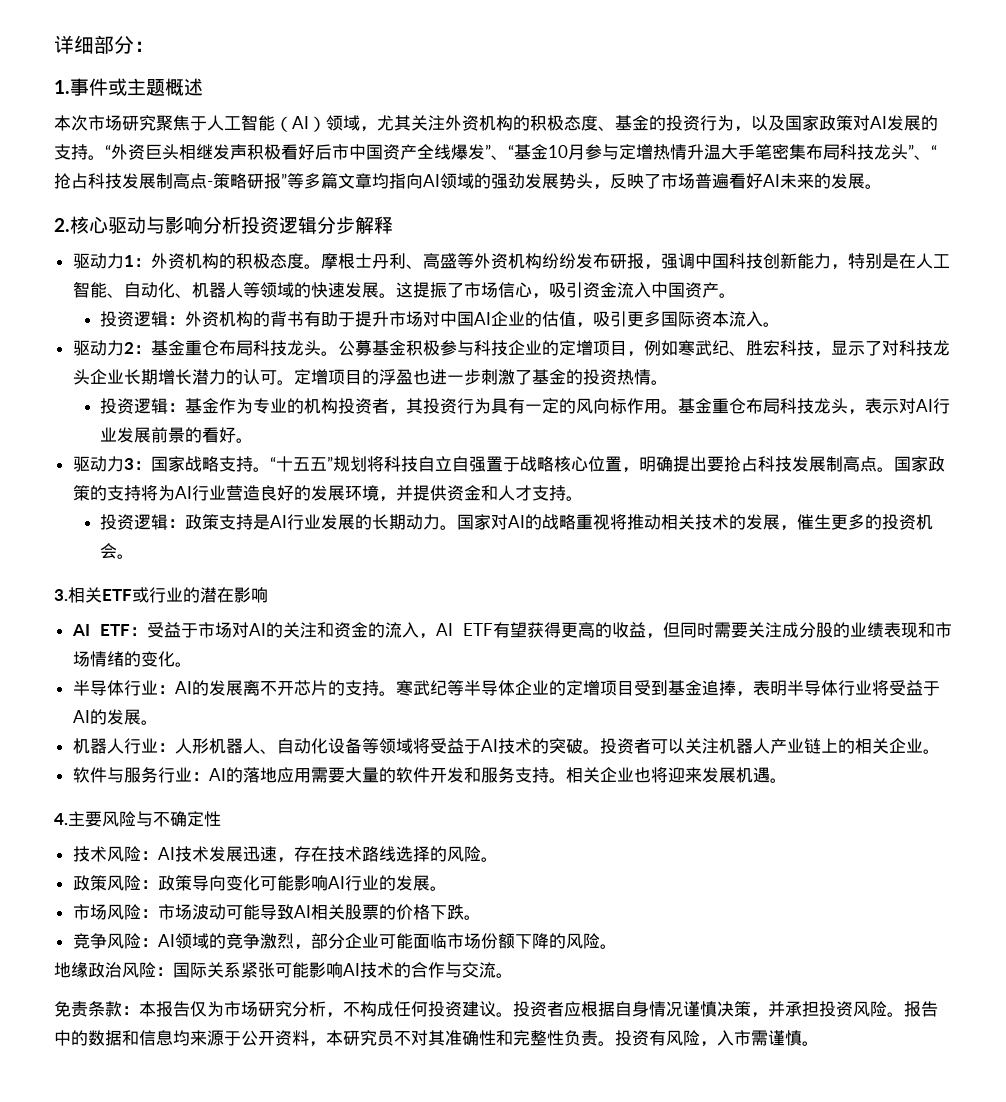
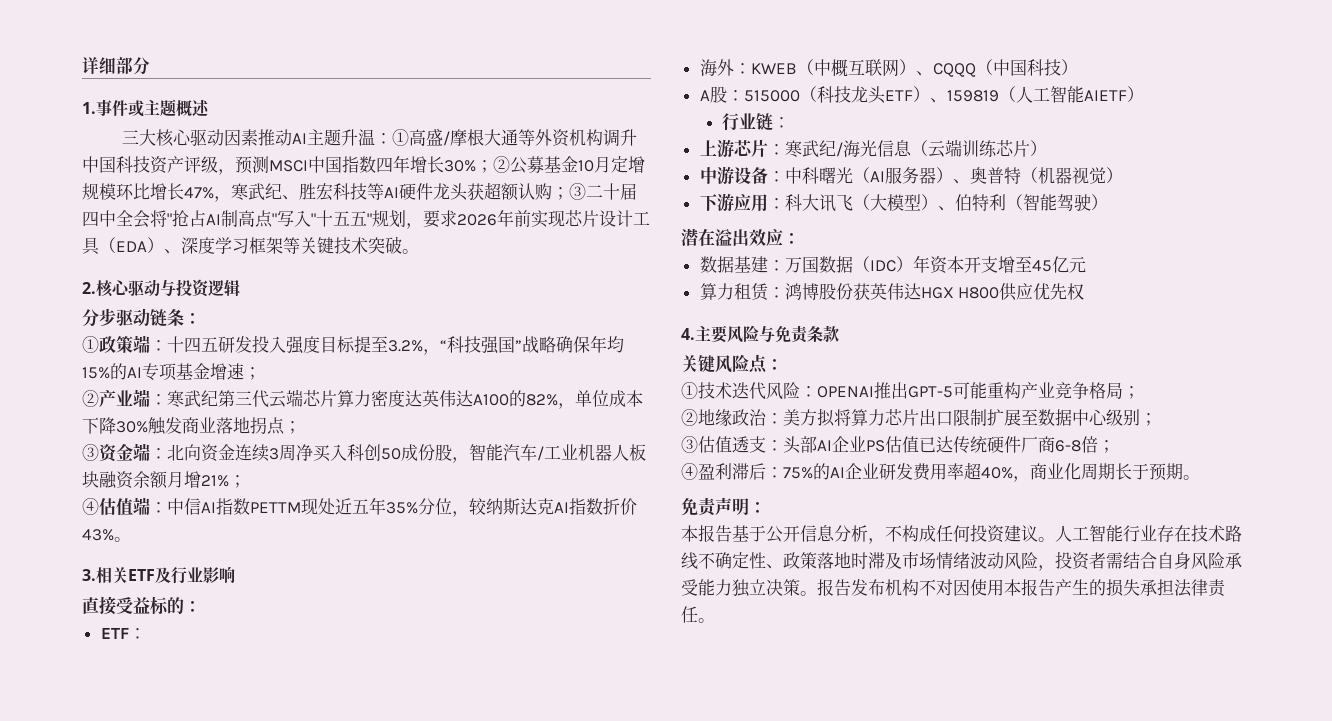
[134,41,154,52] ： -> (150, 66) none
[54,114,938,132] [54,144,937,160] [54,173,865,190] 本次市场研究聚焦于人工智能（AI）领域，尤其关注外资机构的积极态度、基金的投资行为，以及国家政策对AI发展的支持。“外资巨头相继发声积极看好后市中国资产全线爆发”、“基金10月参与定增热情升温大手笔密集布局科技龙头”、“抢占科技发展制高点-策略研报”等多篇文章均指向AI领域的强劲发展势头，反映了市场普遍看好AI未来的发展 -> [121,129,637,147] [82,155,645,175] [82,182,637,202] [82,209,650,229] [82,236,402,255] 三大核心驱动因素推动AI主题升温：①高盛/摩根大通等外资机构调升中国科技资产评级，预测MSCI中国指数四年增长30%；②公募基金10月定增规模环比增长47%，寒武纪、胜宏科技等AI硬件龙头获超额认购；③二十届四中全会将"抢占AI制高点"写入"十五五"规划，要求2026年前实现芯片设计工具（EDA）、深度学习框架等关键技术突破
[165,216,393,235] [72,253,950,270] [72,281,736,299] [100,311,781,328] [72,340,950,357] [72,369,668,385] [100,398,951,415] [100,427,254,443] [72,456,945,473] [72,485,583,502] [100,514,934,531] [100,543,135,559] [54,587,268,603] [71,622,952,639] [72,651,192,667] [72,680,940,697] [72,709,158,725] [72,738,940,754] [72,767,787,783] [54,811,221,827] [72,846,498,863] [72,875,447,891] [72,904,481,920] [72,933,617,950] [54,962,496,978] 影响分析投资逻辑分步解释 // 驱动力1：外资机构的积极态度。摩根士丹利、高盛等外资机构纷纷发布研报，强调中国科技创新能力，特别是在人工智能、自动化、机器人等领域的快速发展。这提振了市场信心，吸引资金流入中国资产。 // 投资逻辑：外资机构的背书有助于提升市场对中国AI企业的估值，吸引更多国际资本流入。 // 驱动力2：基金重仓布局科技龙头。公募基金积极参与科技企业的定增项目，例如寒武纪、胜宏科技，显示了对科技龙头企业长期增长潜力的认可。定增项目的浮盈也进一步刺激了基金的投资热情。 // 投资逻辑：基金作为专业的机构投资者，其投资行为具有一定的风向标作用。基金重仓布局科技龙头，表示对AI行业发展前景的看好。 // 驱动力3：国家战略支持。“十五五”规划将科技自立自强置于战略核心位置，明确提出要抢占科技发展制高点。国家政策的支持将为AI行业营造良好的发展环境，并提供资金和人才支持。 // 投资逻辑：政策支持是AI行业发展的长期动力。国家对AI的战略重视将推动相关技术的发展，催生更多的投资机会。 // 3.相关ETF或行业的潜在影响 // AI ETF：受益于市场对AI的关注和资金的流入，AI ETF有望获得更高的收益，但同时需要关注成分股的业绩表现和市场情绪的变化。 // 半导体行业：AI的发展离不开芯片的支持。寒武纪等半导体企业的定增项目受到基金追捧，表明半导体行业将受益于AI的发展。 // 机器人行业：人形机器人、自动化设备等领域将受益于AI技术的突破。投资者可以关注机器人产业链上的相关企业。 // 软件与服务行业：AI的落地应用需要大量的软件开发和服务支持。相关企业也将迎来发展机遇。 // 4.主要风险与不确定性 // 技术风险：AI技术发展迅速，存在技术路线选择的风险。 // 政策风险：政策导向变化可能影响AI行业的发展。 // 市场风险：市场波动可能导致AI相关股票的价格下跌。 // 竞争风险：AI领域的竞争激烈，部分企业可能面临市场份额下降的风险。 // 地缘政治风险：国际关系紧张可能影响AI技术的合作与交流 -> [176,279,240,297] [82,308,201,327] [82,335,624,355] [82,363,261,381] [82,389,643,409] [82,417,301,435] [82,443,646,463] [82,471,246,489] [82,497,637,517] [82,529,131,542] [82,567,235,584] [82,596,201,615] [100,627,146,639] [699,59,1078,77] [699,86,1144,104] [721,113,790,131] [699,139,1047,158] [699,166,1123,185] [699,193,1108,212] [681,228,800,247] [699,255,1086,274] [699,283,1085,301] [681,325,839,343] [681,354,783,374] [681,382,1140,400] [681,408,1157,427] [681,436,1115,454] [681,462,1183,482] 投资逻辑 // 分步驱动链条： // ①政策端：十四五研发投入强度目标提至3.2%，“科技强国”战略确保年均15%的AI专项基金增速； // ②产业端：寒武纪第三代云端芯片算力密度达英伟达A100的82%，单位成本下降30%触发商业落地拐点； // ③资金端：北向资金连续3周净买入科创50成份股，智能汽车/工业机器人板块融资余额月增21%； // ④估值端：中信AI指数PETTM现处近五年35%分位，较纳斯达克AI指数折价43%。 // 3.相关ETF及行业影响 // 直接受益标的： // ETF： // 海外：KWEB（中概互联网）、CQQQ（中国科技） // A股：515000（科技龙头ETF）、159819（人工智能AIETF） // 行业链： // 上游芯片：寒武纪/海光信息（云端训练芯片） // 中游设备：中科曙光（AI服务器）、奥普特（机器视觉） // 下游应用：科大讯飞（大模型）、伯特利（智能驾驶） // 潜在溢出效应： // 数据基建：万国数据（IDC）年资本开支增至45亿元 // 算力租赁：鸿博股份获英伟达HGX H800供应优先权 // 4.主要风险与免责条款 // 关键风险点： // ①技术迭代风险：OPENAI推出GPT-5可能重构产业竞争格局； // ②地缘政治：美方拟将算力芯片出口限制扩展至数据中心级别； // ③估值透支：头部AI企业PS估值已达传统硬件厂商6-8倍； // ④盈利滞后：75%的AI企业研发费用率超40%，商业化周期长于预期
[88,1001,292,1017] 条款：本报告仅为市场研究 -> [715,497,766,515] [681,525,835,543] 声明： // 本报告基于公开信息
[513,1001,938,1018] [54,1030,802,1047] 投资者应根据自身情况谨慎决策，并承担投资风险。报告中的数据和信息均来源于公开资料，本研究员不对其准确性和完整性负责。投资有风险，入市需谨慎 -> [1055,525,1242,542] [681,551,1242,571] [681,579,1226,597] [681,606,698,623] 人工智能行业存在技术路线不确定性、政策落地时滞及市场情绪波动风险，投资者需结合自身风险承受能力独立决策。报告发布机构不对因使用本报告产生的损失承担法律责任

